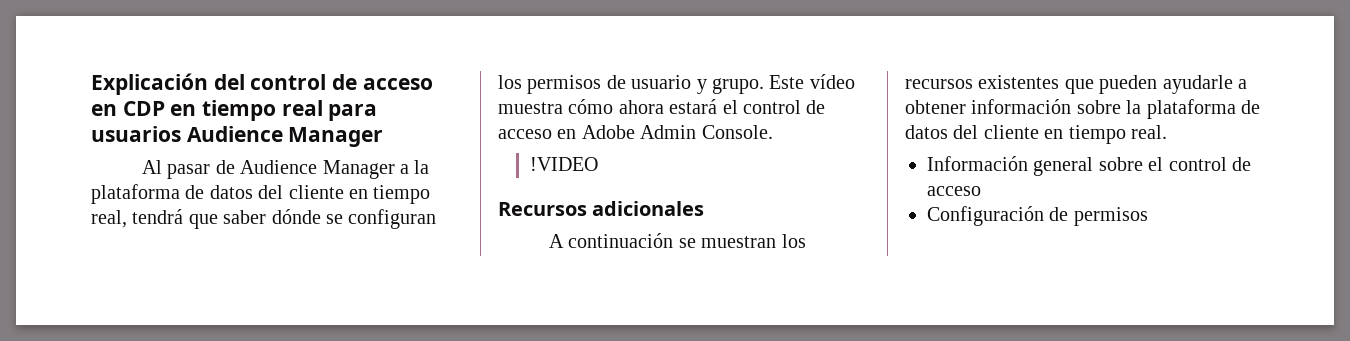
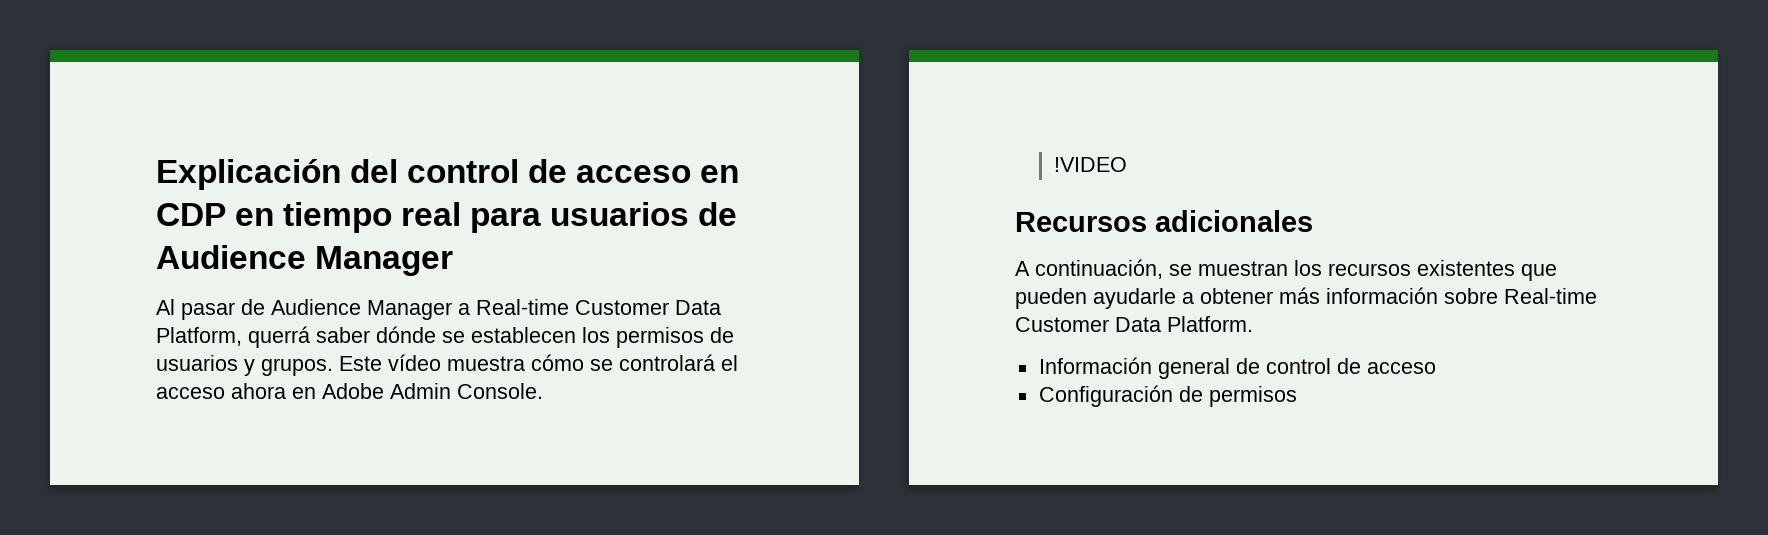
(181, 134) none -> [698,202,738,226] de
[414,160,430,174] [91,184,431,204] [91,209,218,229] la plataforma de datos del cliente en tiempo real, tendrá que -> [476,299,721,315] [156,326,310,348] Real-time Customer Data Platform, querrá
[348,209,437,229] configuran -> [471,327,576,343] establecen
[631,75,764,94] usuario y grupo. -> [156,355,333,376] usuarios y grupos.
[618,99,826,114] [498,129,552,139] ahora estará el control de acceso -> [590,354,738,371] [156,383,286,399] se controlará el acceso ahora
[568,233,674,248] continuación -> [1035,259,1163,279] continuación,
(966, 107) none -> [1279,287,1320,304] más
[1126,99,1260,119] [905,125,1167,144] la plataforma de datos del cliente en tiempo real. -> [1504,288,1597,304] [1015,316,1253,332] Real-time Customer Data Platform.
[1098,157,1164,171] sobre el -> [1235,358,1260,374] de

